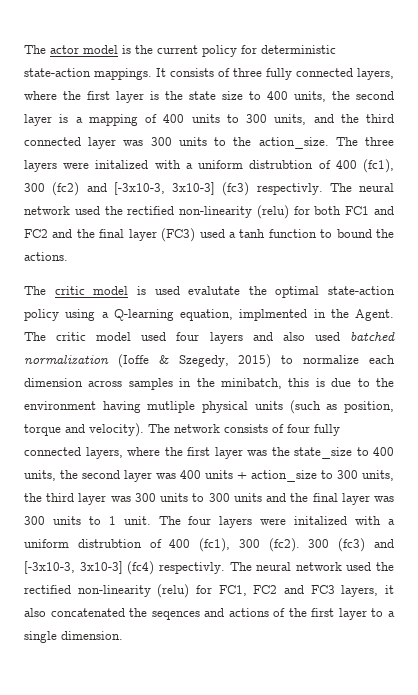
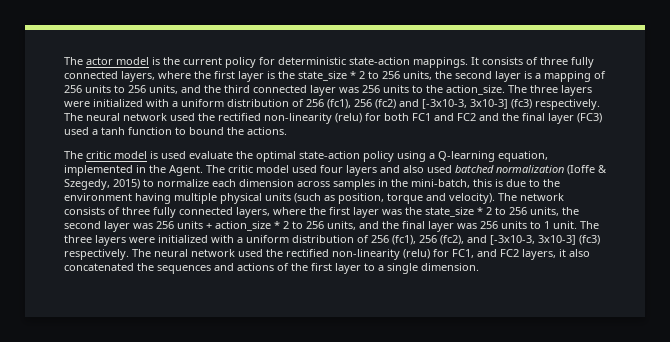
[189,91,288,100] state size to 400 -> [298,71,400,81] state_size * 2 to 256
[163,114,267,123] 400 units to 300 -> [64,85,146,93] 256 units to 256
[150,137,172,146] 300 -> [362,85,380,93] 256
[95,159,395,173] [24,183,45,192] initalized with a uniform distrubtion of 400 (fc1), 300 -> [93,99,372,109] initialized with a uniform distribution of 256 (fc1), 256
[256,183,323,195] respectivly. -> [535,99,600,110] respectively.
[188,286,241,295] evalutate -> [189,151,233,159] evaluate
[239,309,308,321] implmented -> [64,165,133,176] implemented
[221,378,282,389] minibatch, -> [411,179,470,188] mini-batch,
[147,401,196,413] mutliple -> [174,193,217,204] multiple
[287,424,310,433] four -> [122,207,150,215] three
[356,447,394,456] to 400 -> [477,207,527,215] * 2 to 256
[180,470,201,479] 400 -> [156,221,174,229] 256
[321,470,394,481] [24,493,262,505] to 300 units, the third layer was 300 units to 300 units -> [274,221,356,230] * 2 to 256 units,
[24,516,45,525] 300 -> [480,221,498,229] 256
[188,516,396,528] [24,538,394,552] [24,561,225,575] four layers were initalized with a uniform distrubtion of 400 (fc1), 300 (fc2). 300 (fc3) and [-3x10-3, 3x10-3] (fc4) respectivly. -> [64,235,600,246] [64,249,129,260] three layers were initialized with a uniform distribution of 256 (fc1), 256 (fc2), and [-3x10-3, 3x10-3] (fc3) respectively.
[253,585,335,594] FC2 and FC3 -> [477,249,519,257] and FC2
[151,611,200,620] seqences -> [157,265,211,274] sequences

